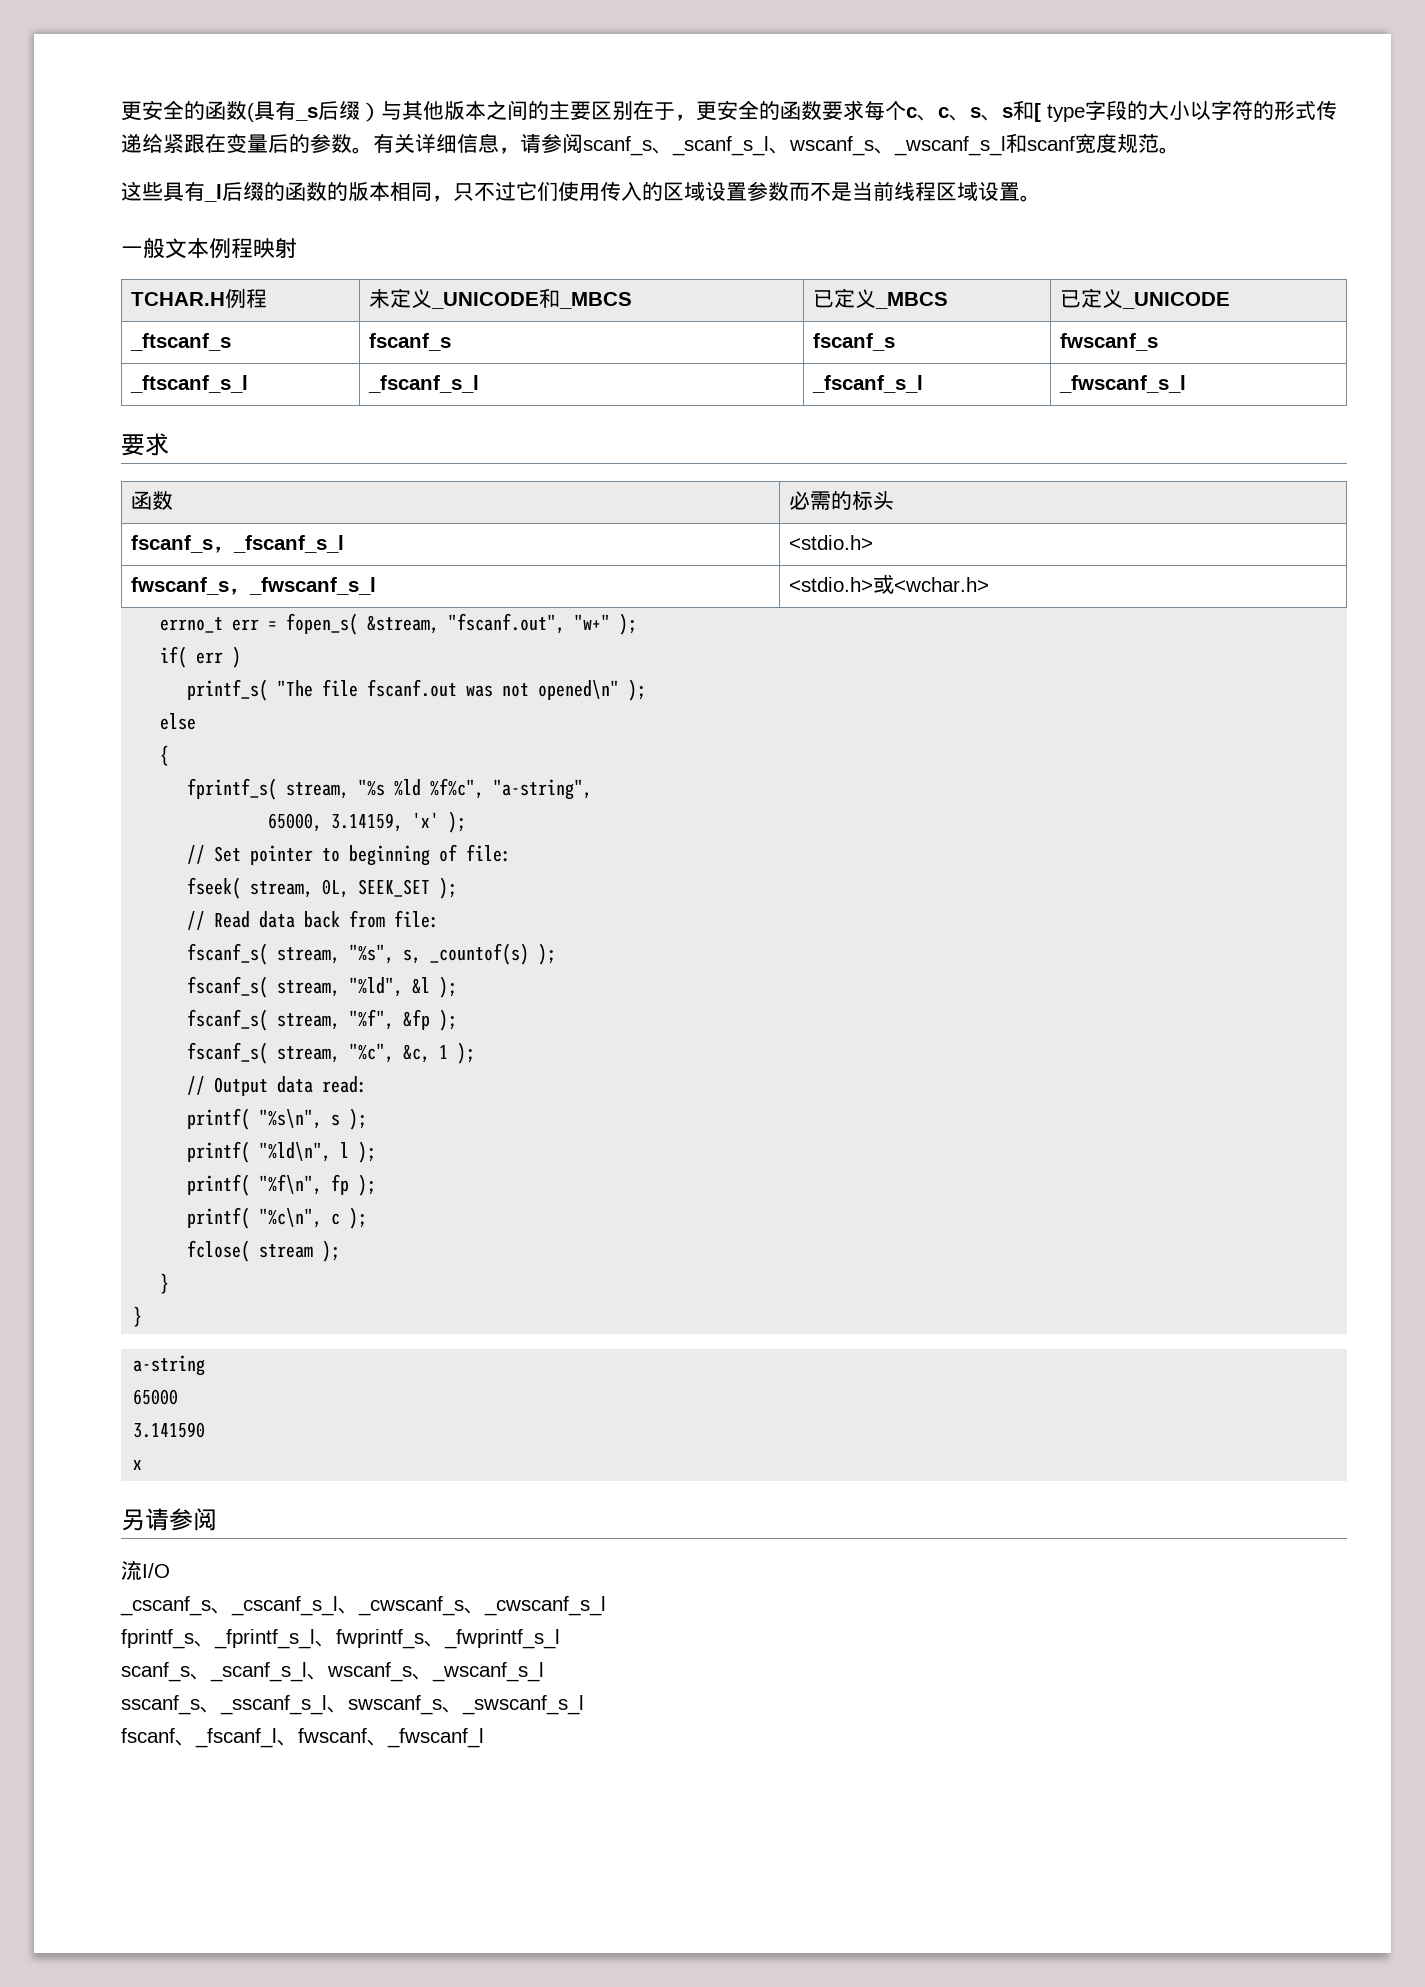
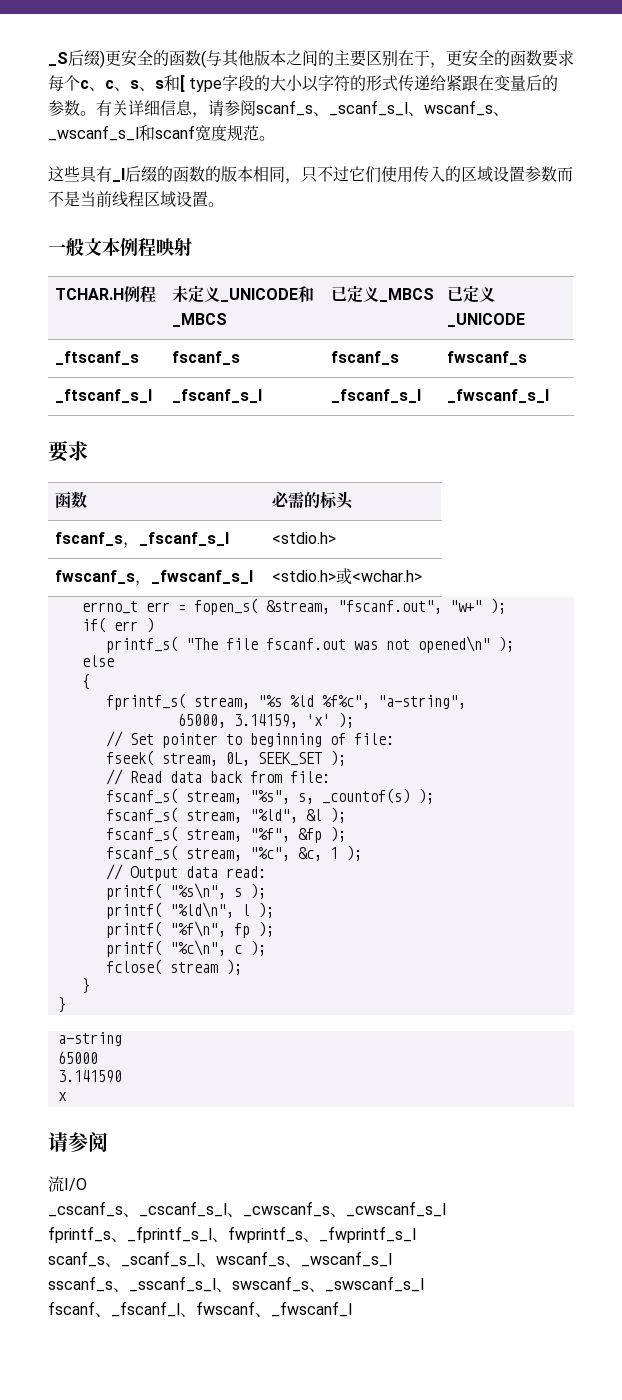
(121, 111) none -> [48,50,105,68] _S后缀)
[254,100,381,122] 具有_s后缀） -> (206, 59) none
[121,1509,145,1531] 另 -> (67, 1096) none

